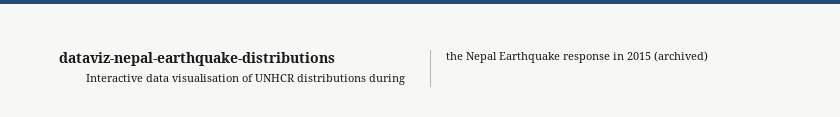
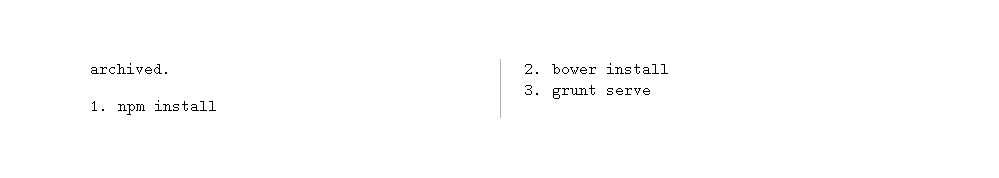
[59,52,335,66] [86,74,406,85] [446,51,708,63] dataviz-nepal-earthquake-distributions // Interactive data visualisation of UNHCR distributions during the Nepal Earthquake response in 2015 (archived) -> [90,62,171,76] [90,99,218,115] [524,62,670,76] [524,83,652,99] archived. // 1. npm install // 2. bower install // 3. grunt serve

